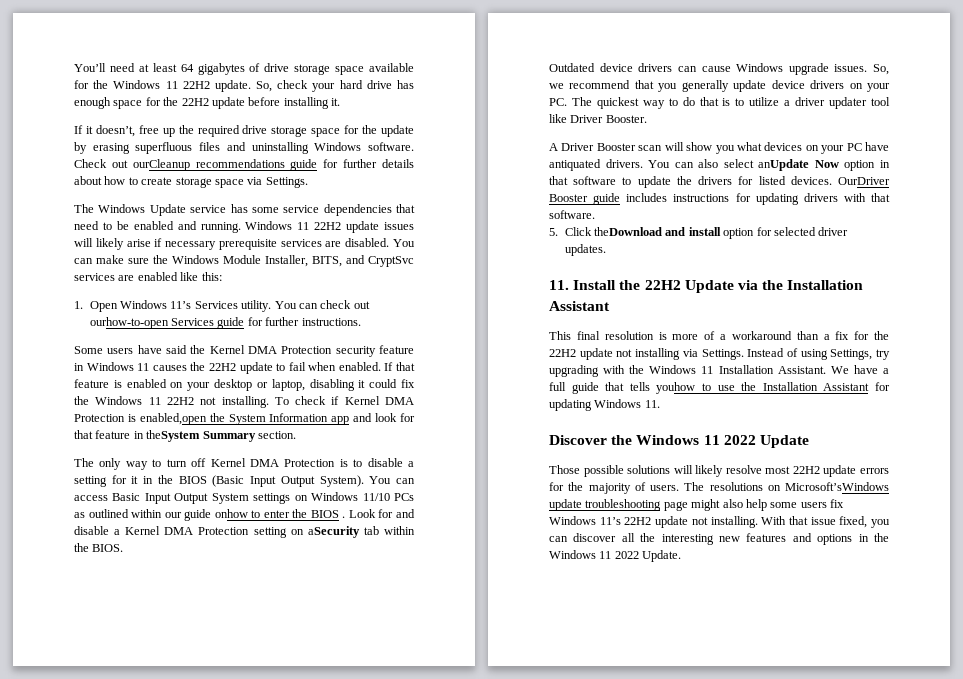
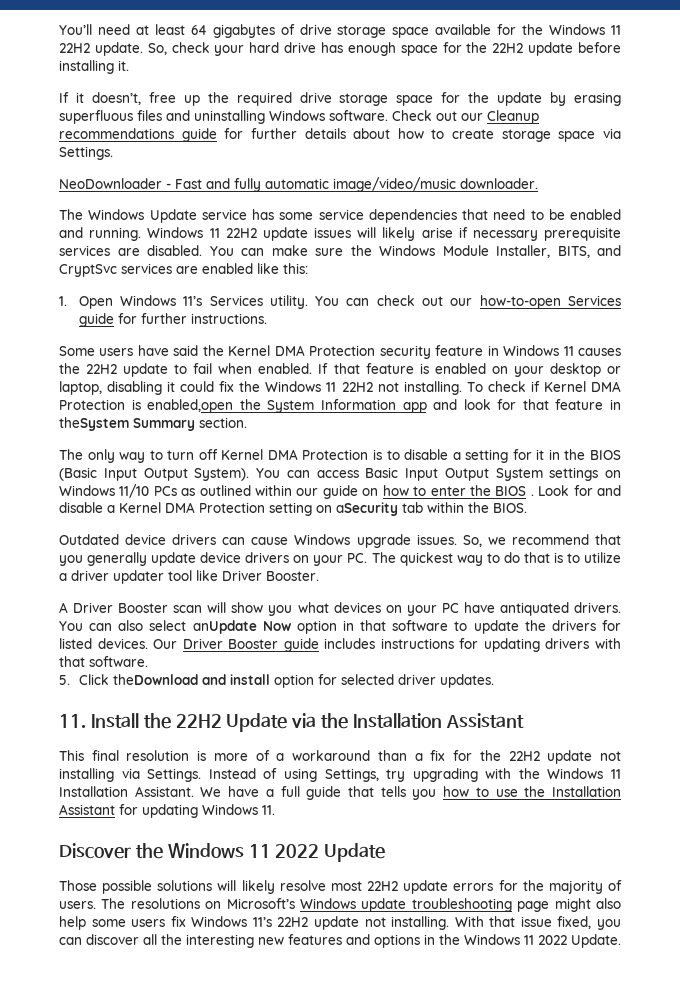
[132,159,190,171] ourCleanup -> [461,110,539,124] our Cleanup
(308, 182) none -> [59,177,538,192] // NeoDownloader - Fast and fully automatic image/video/music downloader.
[89,317,169,329] ourhow-to-open -> [450,295,561,309] our how-to-open
[214,509,248,518] onhow -> [362,485,409,496] on how
[838,177,890,185] OurDriver -> [153,638,223,649] Our Driver
[656,382,696,394] youhow -> [412,786,470,800] you how
[785,482,889,491] Microsoft’sWindows -> [226,898,356,909] Microsoft’s Windows

